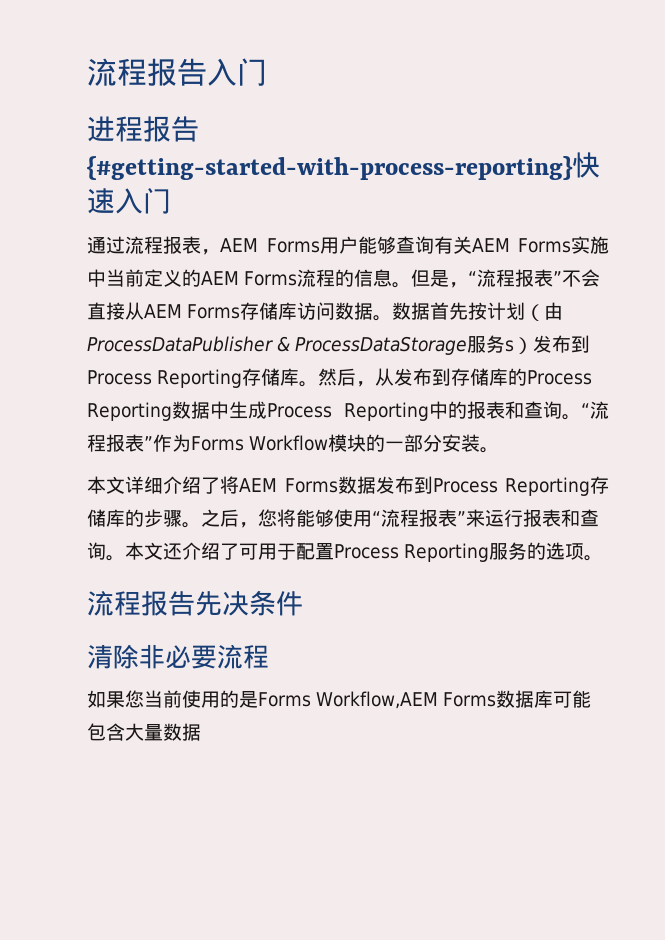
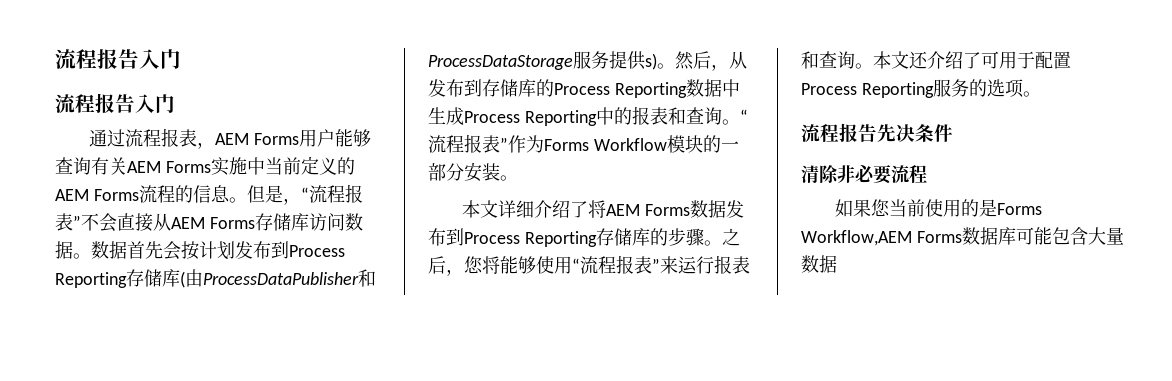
[87,58,267,86] [87,116,199,142] [87,152,600,180] [87,188,115,214] 流程报告入门 // 进程报告{#getting-started-with-process-reporting}快速 -> [55,49,181,69] [55,93,135,113] 流程报告入门 // 流程报告
[468,302,564,321] [87,335,591,355] [87,368,300,388] 按计划（由ProcessDataPublisher & ProcessDataStorage服务s）发布到Process Reporting存储库 -> [163,241,345,260] [55,269,376,288] [428,51,657,70] 会按计划发布到Process Reporting存储库(由ProcessDataPublisher和ProcessDataStorage服务提供s)

